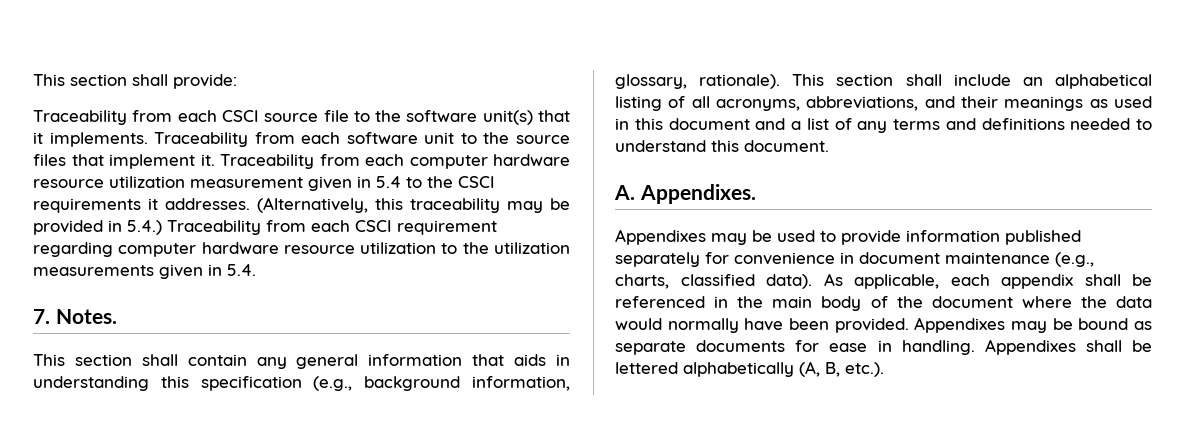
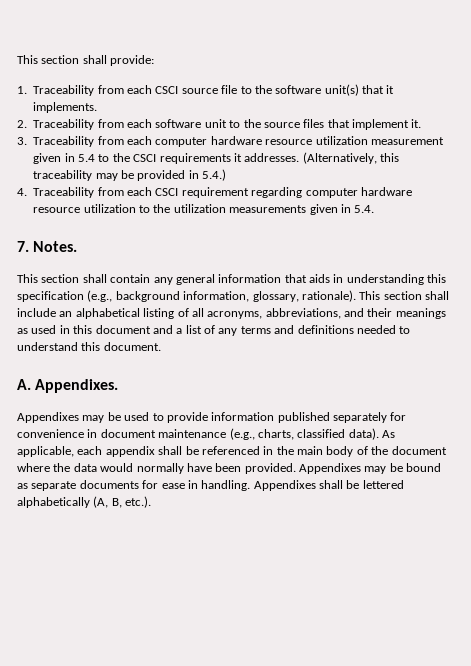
(237, 81) none -> [17,86,27,94] 1.
(148, 139) none -> [17,120,27,128] // 2.
(215, 160) none -> [17,137,27,145] // 3.
(162, 227) none -> [17,188,27,196] // 4.

